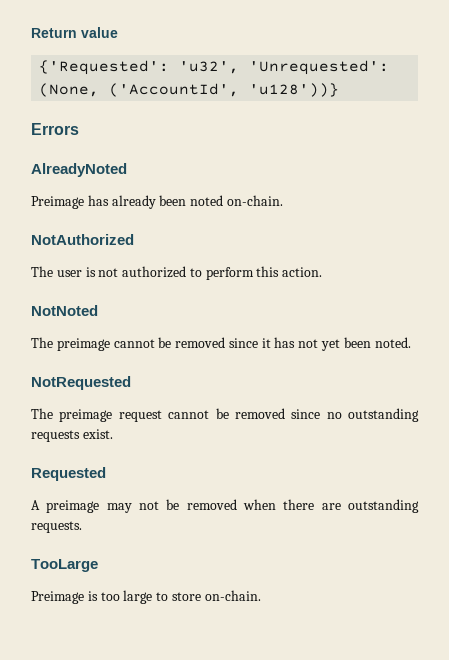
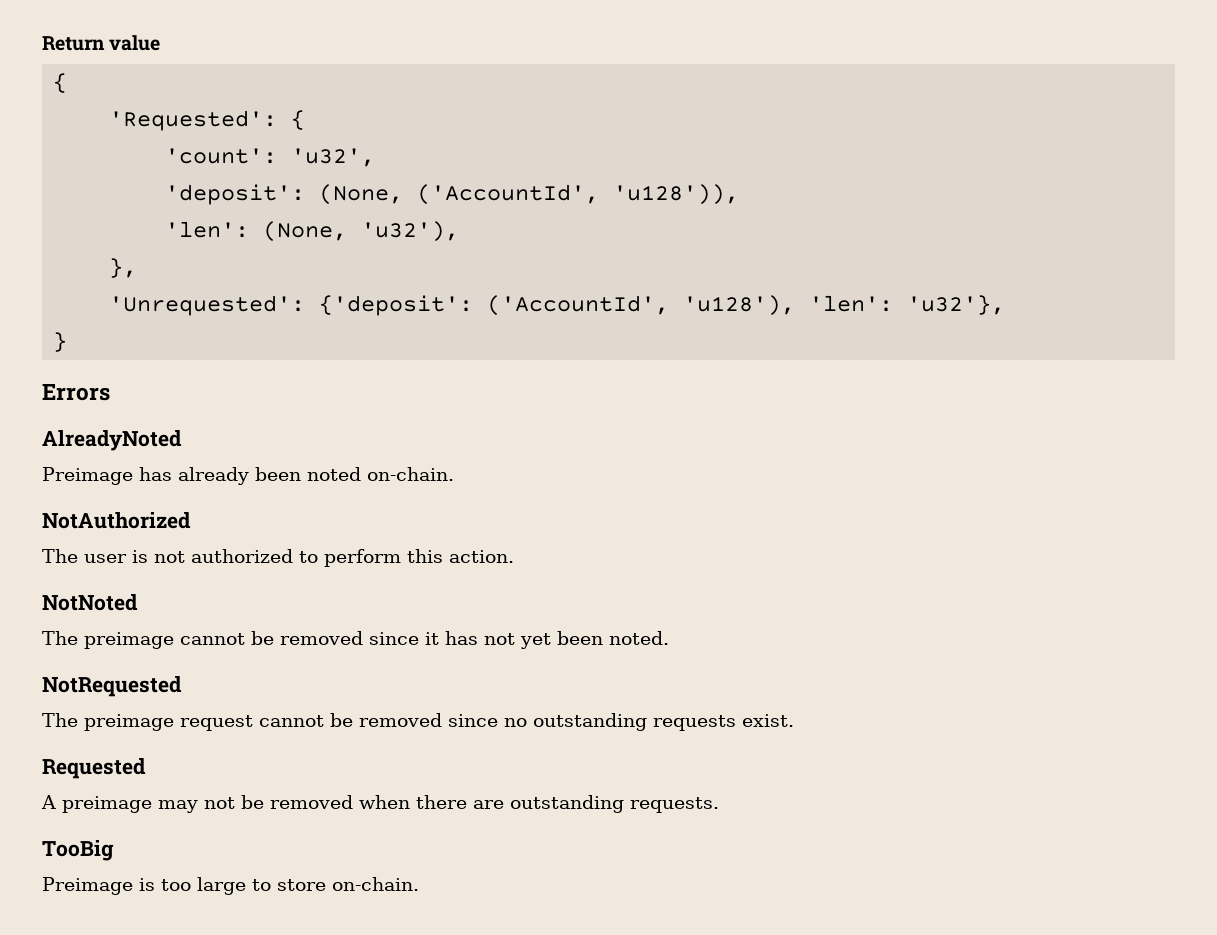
[39,60,170,75] {'Requested': -> [53,73,68,93] [109,110,306,131] [165,148,278,164] { // 'Requested': { // 'count':
[249,60,390,75] 'Unrequested': -> [165,184,306,205] // 'deposit':
[249,83,340,97] 'u128'))} -> [613,184,740,205] [165,221,460,242] [109,258,138,278] [109,295,1006,316] [53,332,68,352] 'u128')), // 'len': (None, 'u32'), // }, // 'Unrequested': {'deposit': ('AccountId', 'u128'), 'len': 'u32'}, // }
[31,559,98,572] TooLarge -> [42,840,114,861] TooBig

